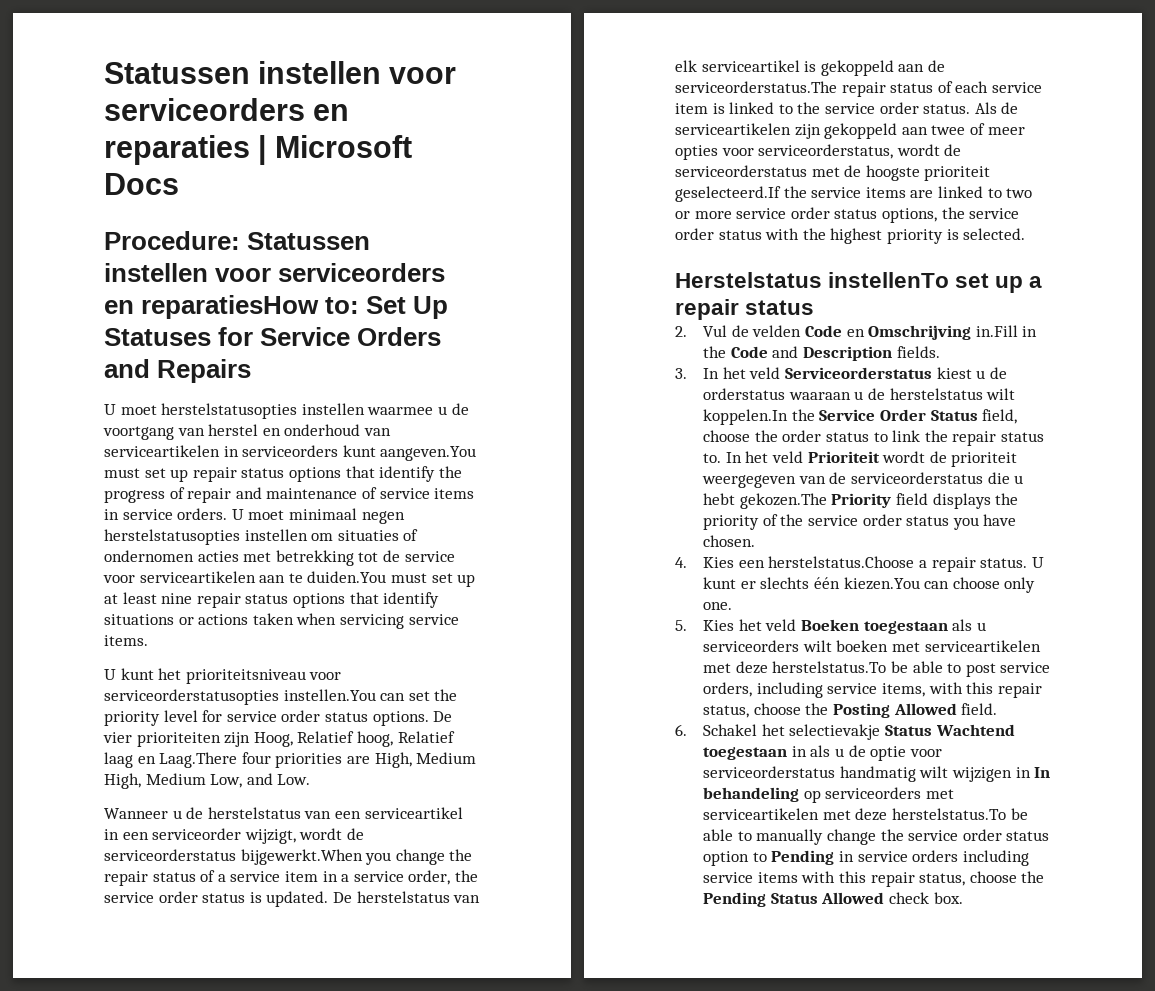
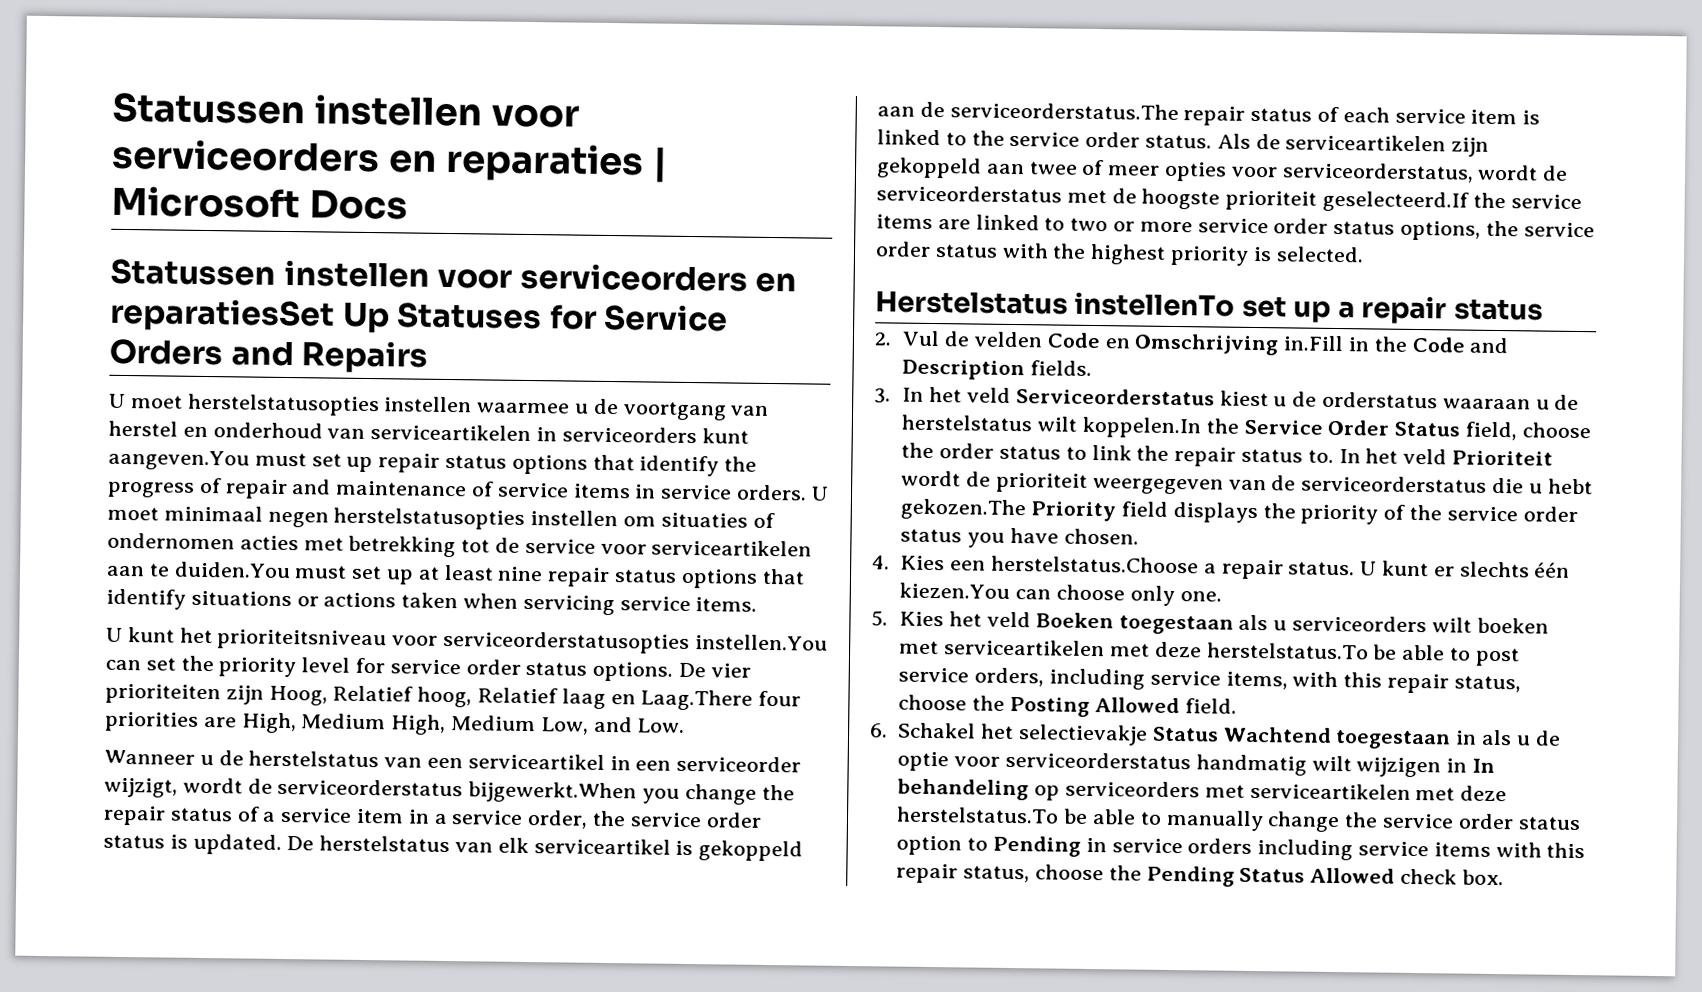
[104,231,371,250] [104,263,446,282] [104,295,407,319] Procedure: Statussen instellen voor serviceorders en reparatiesHow to: Set -> [110,258,798,293] [110,297,335,333] Statussen instellen voor serviceorders en reparatiesSet

